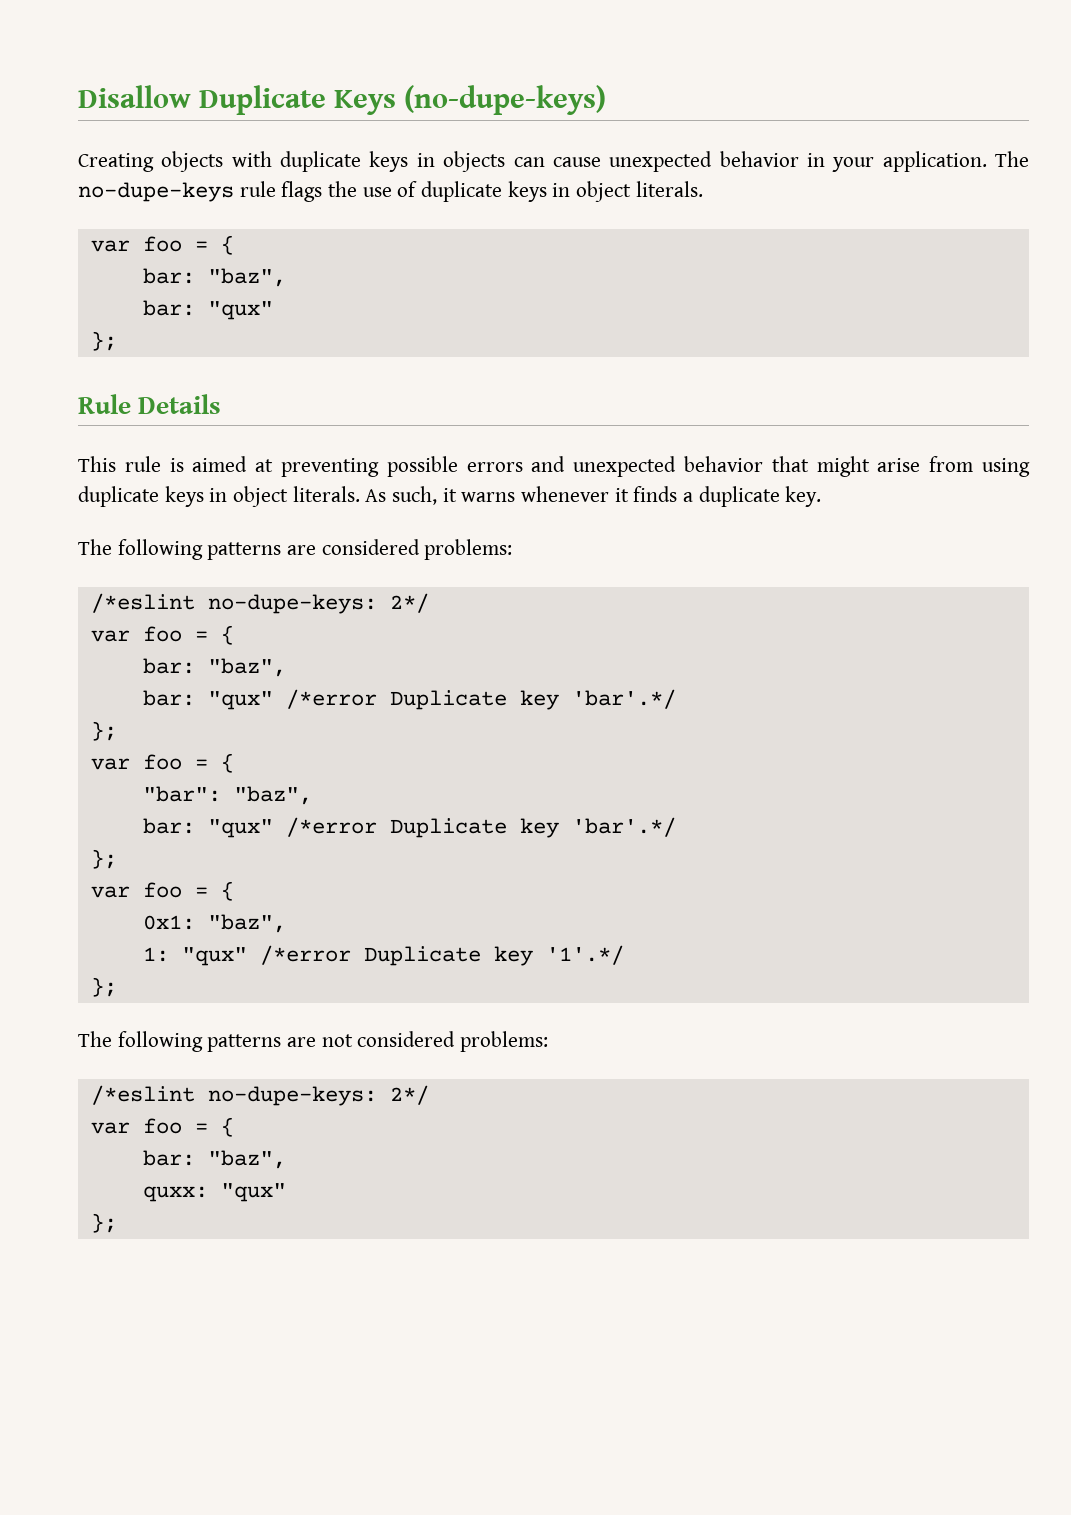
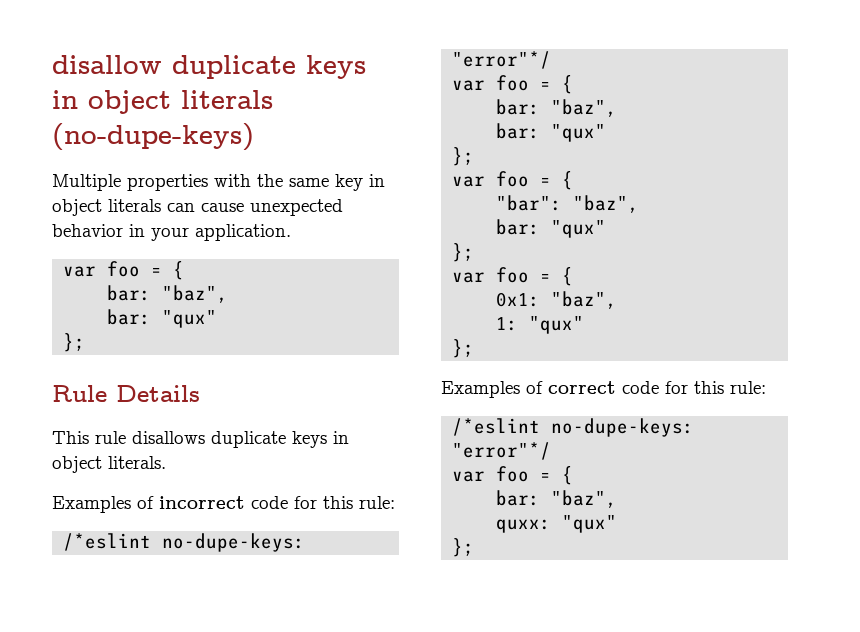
[78,85,606,115] [78,151,506,172] Disallow Duplicate Keys (no-dupe-keys) // Creating objects with duplicate keys in objects -> [52,55,366,79] [52,90,273,114] [52,123,254,151] [52,174,385,191] [52,199,161,216] disallow duplicate keys in object literals (no-dupe-keys) // Multiple properties with the same key in object literals
[995,151,1029,167] [78,181,703,202] The no-dupe-keys rule flags the use of duplicate keys in object literals. -> (291, 232) none
[169,456,1030,477] [78,486,822,507] [78,539,513,560] [90,593,429,614] [90,625,234,645] [142,658,286,677] [142,689,676,710] is aimed at preventing possible errors and unexpected behavior that might arise from using duplicate keys in object literals. As such, it warns whenever it finds a duplicate key. // The following patterns are considered problems: // /*eslint no-dupe-keys: 2*/ // var foo = { // bar: "baz", // bar: "qux" /*error Duplicate key 'bar'.*/ -> [132,431,349,448] [52,456,166,473] [52,496,395,513] [63,533,306,552] [452,51,552,69] [452,75,574,94] [496,99,618,117] [496,123,607,142] disallows duplicate keys in object literals. // Examples of incorrect code for this rule: // /*eslint no-dupe-keys: "error"*/ // var foo = { // bar: "baz", // bar: "qux"
[285,817,676,838] /*error Duplicate key 'bar'.*/ -> (607, 229) none
[259,945,624,966] [90,977,117,997] [78,1031,549,1052] [90,1085,429,1106] /*error Duplicate key '1'.*/ // }; // The following patterns are not considered problems: // /*eslint no-dupe-keys: 2*/ -> [452,339,475,358] [441,381,766,398] [452,418,695,437] [452,442,552,460] // }; // Examples of correct code for this rule: // /*eslint no-dupe-keys: "error"*/

